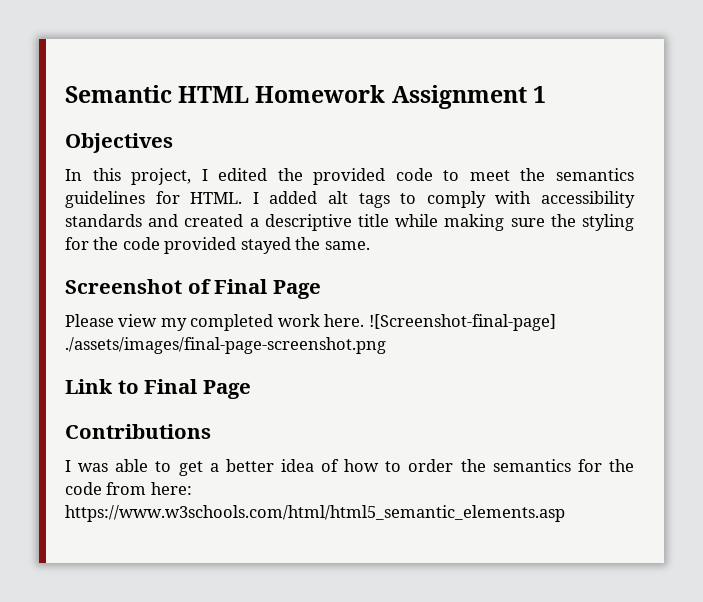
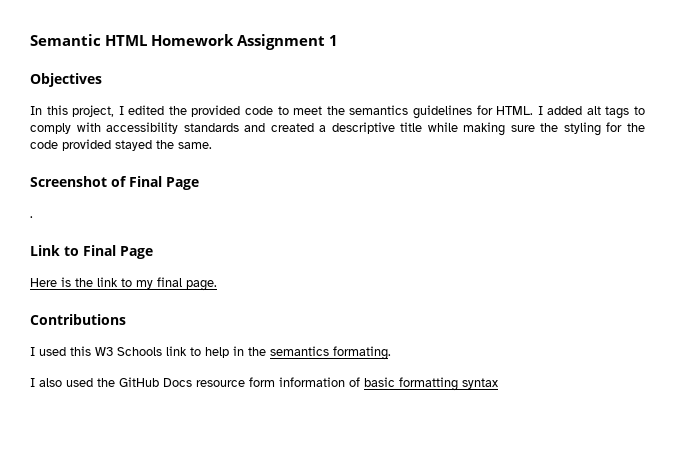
[65,314,556,331] [65,337,386,354] [65,379,251,399] [65,424,211,439] [65,459,634,476] [65,482,192,495] [65,505,565,522] Please view my completed work here. ![Screenshot-final-page] ./assets/images/final-page-screenshot.png // Link to Final Page // Contributions // I was able to get a better idea of how to order the semantics for the code from here: https://www.w3schools.com/html/html5_semantic_elements.asp -> [30,216,33,218] [30,245,153,259] [30,277,217,291] [30,314,126,325] [30,346,391,360] [30,377,498,391] . // Link to Final Page // Here is the link to my final page. // Contributions // I used this W3 Schools link to help in the semantics formating. // I also used the GitHub Docs resource form information of basic formatting syntax

